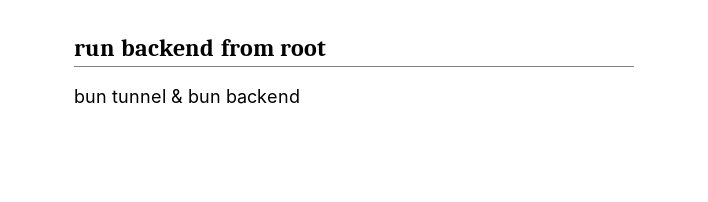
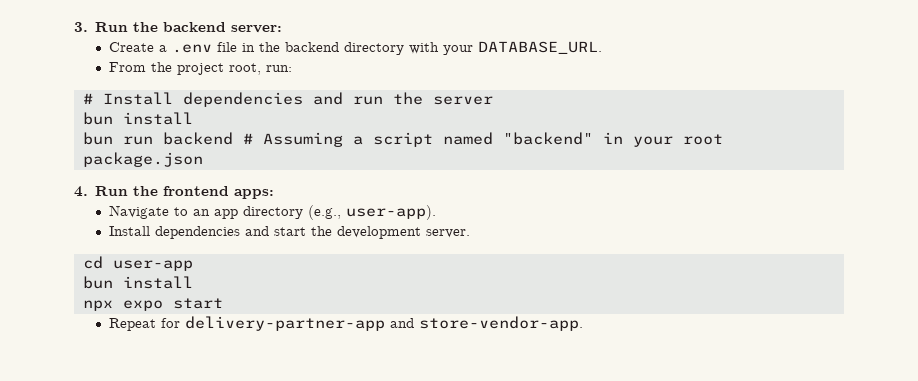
[74,39,327,56] [74,89,300,104] run backend from root // bun tunnel & bun backend -> [74,22,283,33] [108,41,602,55] [108,62,292,75] [82,92,493,107] [82,112,193,125] [82,132,723,147] [82,152,203,167] [74,186,275,199] [108,205,436,220] [108,226,470,239] [82,256,193,271] [82,276,193,289] [82,298,223,311] [108,316,583,331] 3. Run the backend server: // Create a .env file in the backend directory with your DATABASE_URL. // From the project root, run: // # Install dependencies and run the server // bun install // bun run backend # Assuming a script named "backend" in your root package.json // 4. Run the frontend apps: // Navigate to an app directory (e.g., user-app). // Install dependencies and start the development server. // cd user-app // bun install // npx expo start // Repeat for delivery-partner-app and store-vendor-app.

